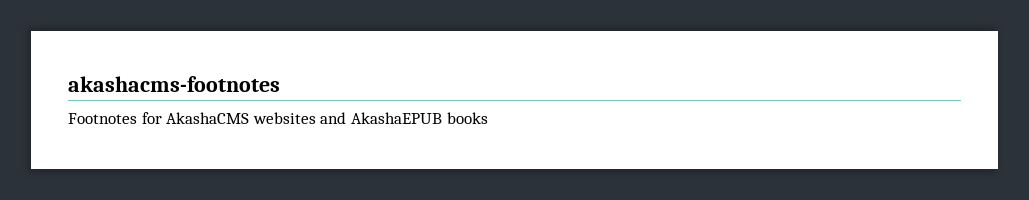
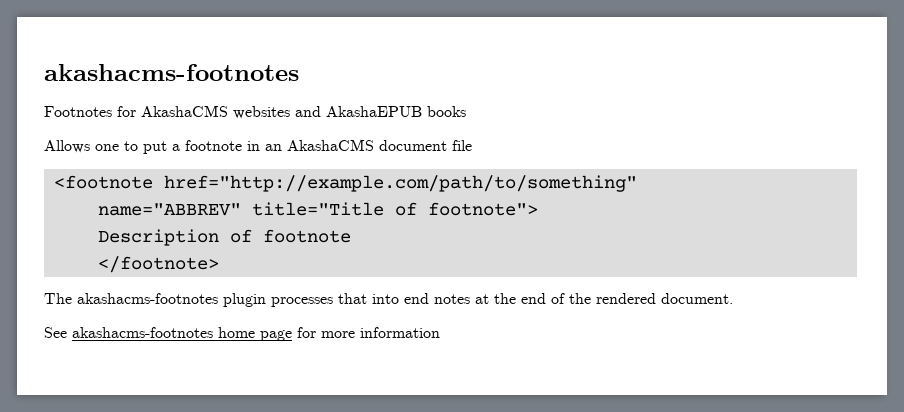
(488, 118) none -> [44,139,472,154] [53,175,637,192] [97,202,538,216] [97,229,351,246] [97,256,219,273] [44,293,733,307] [44,327,440,341] // Allows one to put a footnote in an AkashaCMS document file // <footnote href="http://example.com/path/to/something" // name="ABBREV" title="Title of footnote"> // Description of footnote // </footnote> // The akashacms-footnotes plugin processes that into end notes at the end of the rendered document. // See akashacms-footnotes home page for more information

